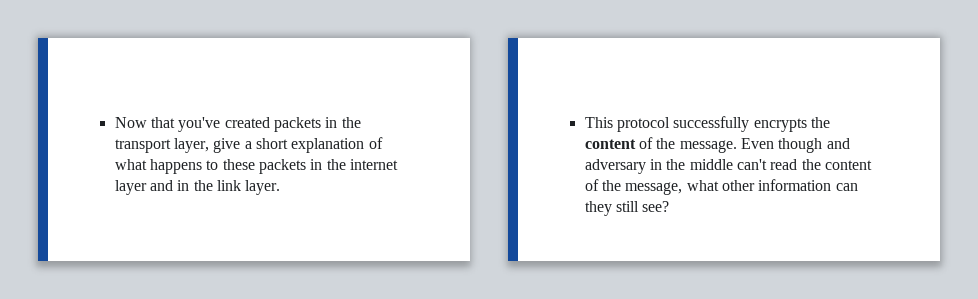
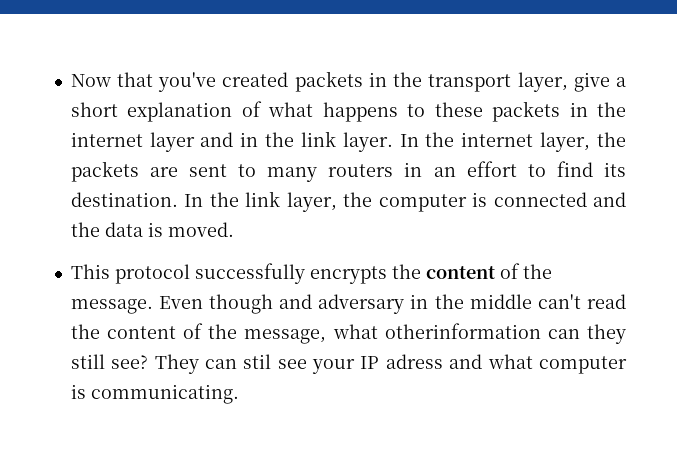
(281, 187) none -> [399,132,626,152] [70,161,627,182] [70,191,627,212] [70,222,234,237] In the internet layer, the packets are sent to many routers in an effort to find its destination. In the link layer, the computer is connected and the data is moved.
[721,179,832,191] other information -> [384,323,541,339] otherinformation
(670, 206) none -> [154,354,627,374] [70,384,239,404] They can stil see your IP adress and what computer is communicating.

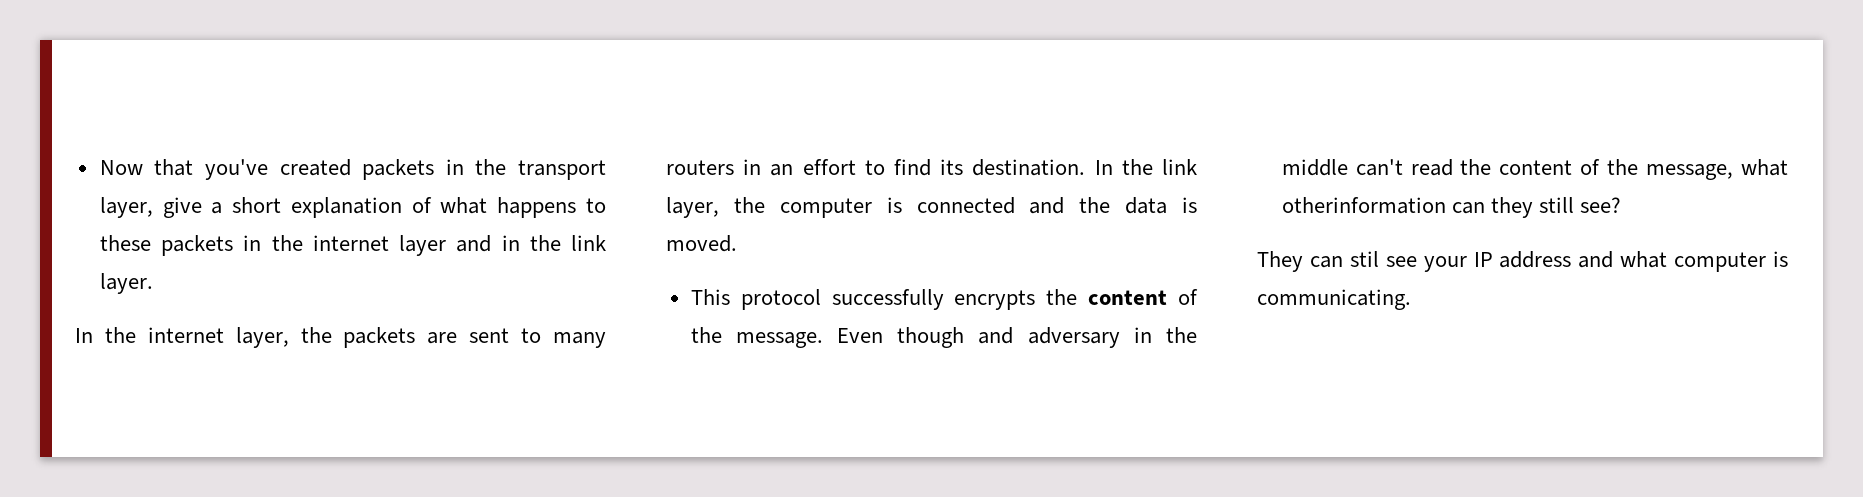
(393, 142) none -> (153, 283) //
(149, 362) none -> (1622, 205) //
[385,354,443,369] adress -> [1499,251,1572,268] address

